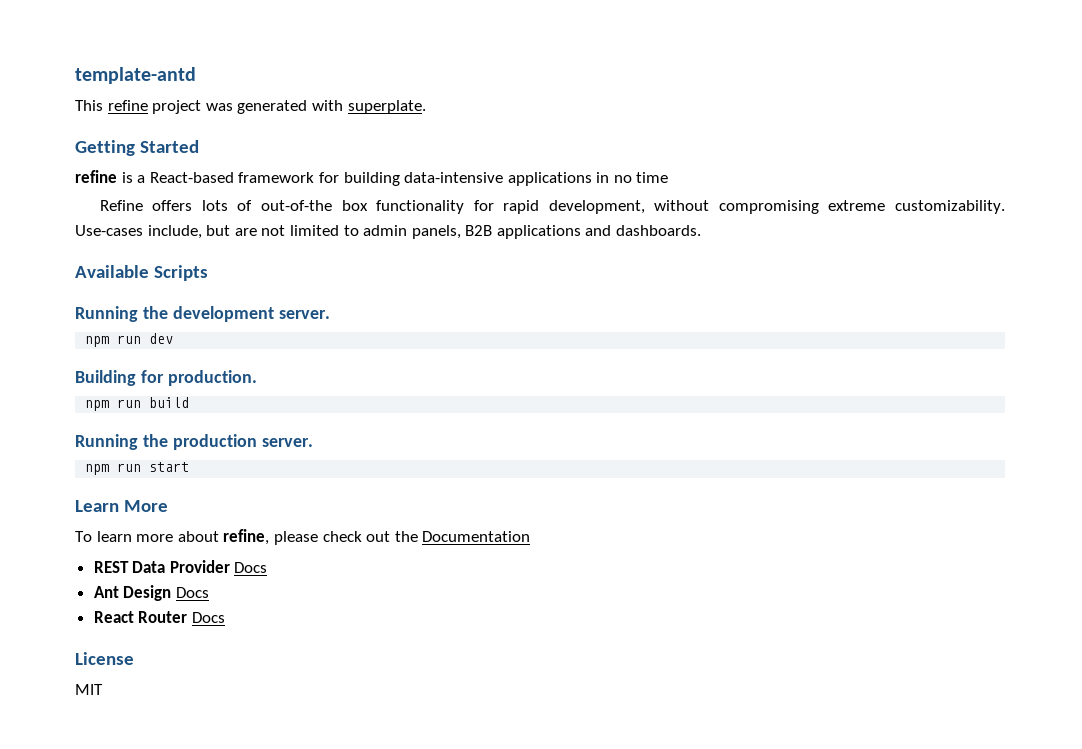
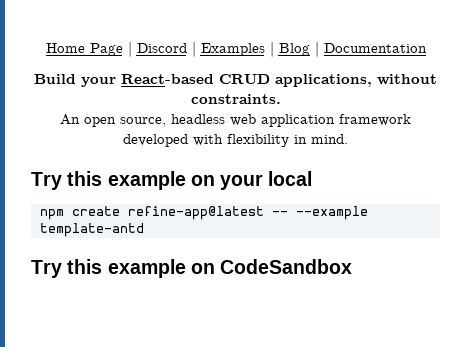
[75,67,196,84] [75,100,426,114] [75,140,199,156] [75,170,669,186] [99,200,1005,214] [75,225,702,239] [75,265,208,281] [75,306,330,322] [85,333,174,347] [75,370,257,386] [85,397,190,411] [75,434,313,450] [85,462,190,475] [75,500,168,512] [75,529,531,545] [93,560,268,573] [93,585,209,601] [93,611,225,623] [75,652,134,665] [75,684,103,695] template-antd // This refine project was generated with superplate. // Getting Started // refine is a React-based framework for building data-intensive applications in no time // Refine offers lots of out-of-the box functionality for rapid development, without compromising extreme customizability. Use-cases include, but are not limited to admin panels, B2B applications and dashboards. // Available Scripts // Running the development server. // npm run dev // Building for production. // npm run build // Running the production server. // npm run start // Learn More // To learn more about refine, please check out the Documentation // REST Data Provider Docs // Ant Design Docs // React Router Docs // License // MIT -> [45,41,427,57] [34,74,437,87] [190,94,281,104] [60,114,411,127] [123,134,348,147] [31,171,313,190] [39,206,368,220] [39,223,144,237] [31,259,353,278] Home Page | Discord | Examples | Blog | Documentation // Build your React-based CRUD applications, without constraints. // An open source, headless web application framework developed with flexibility in mind. // Try this example on your local // npm create refine-app@latest -- --example template-antd // Try this example on CodeSandbox

